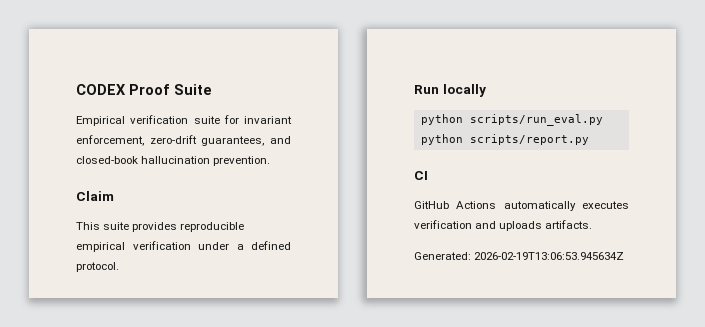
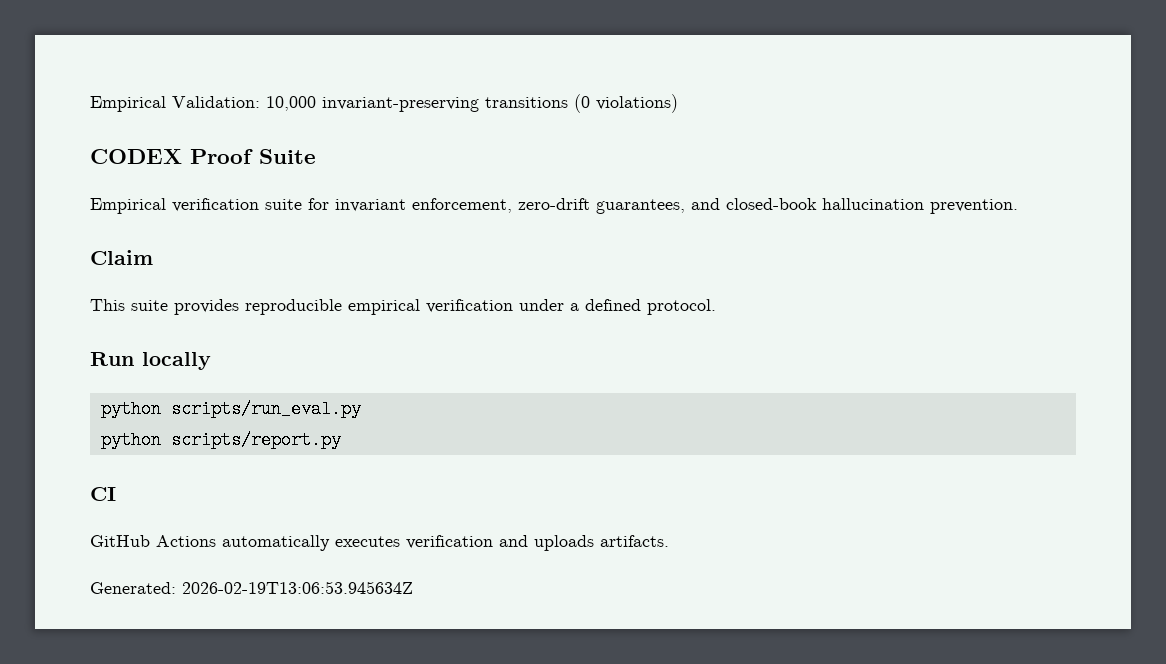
(76, 89) none -> [90,94,678,113] Empirical Validation: 10,000 invariant-preserving transitions (0 violations) //

